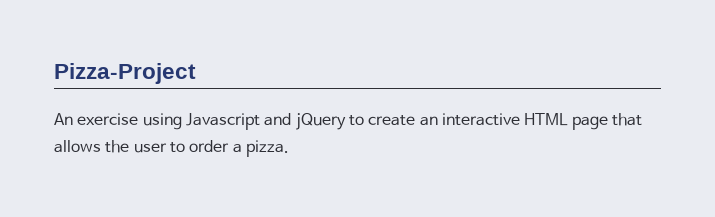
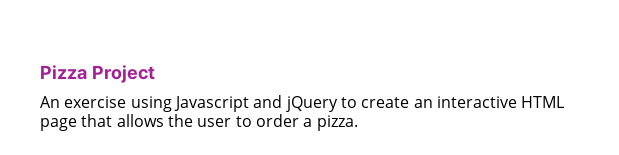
[54,63,196,84] Pizza-Project -> [40,65,155,83] Pizza Project

